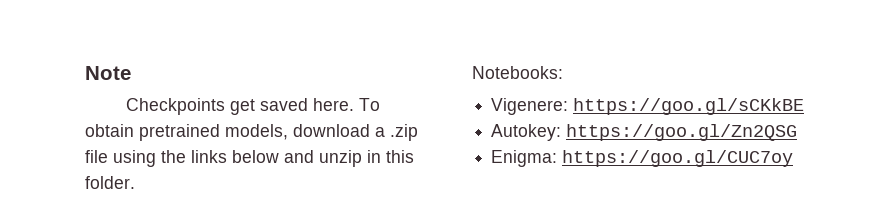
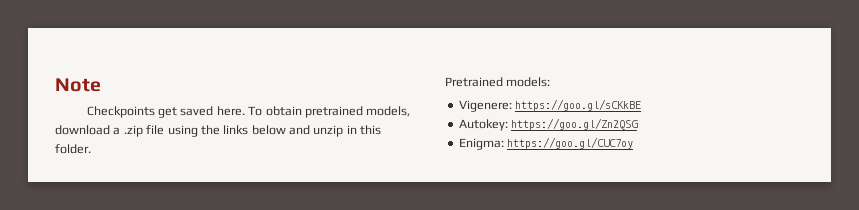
[472,66,563,79] Notebooks: -> [445,77,551,87] Pretrained models:

